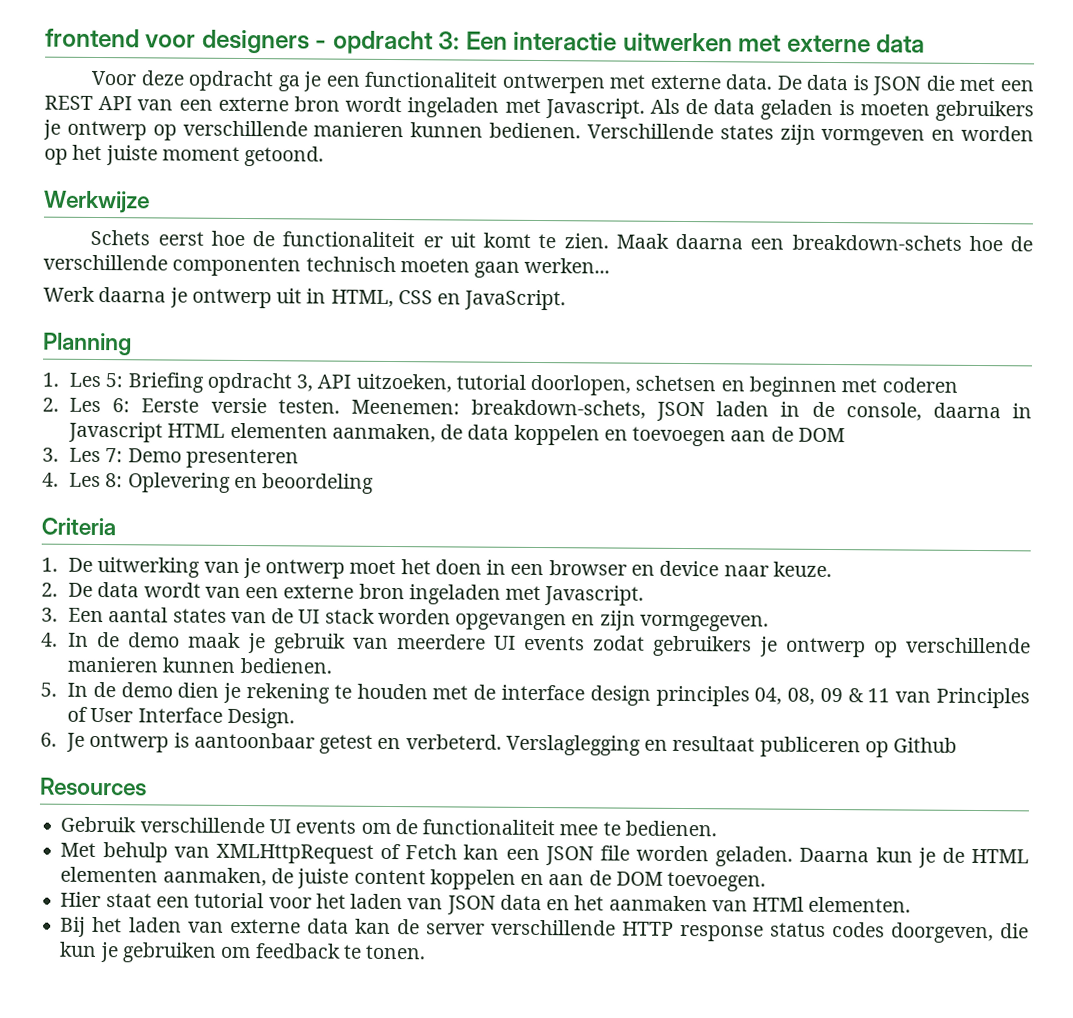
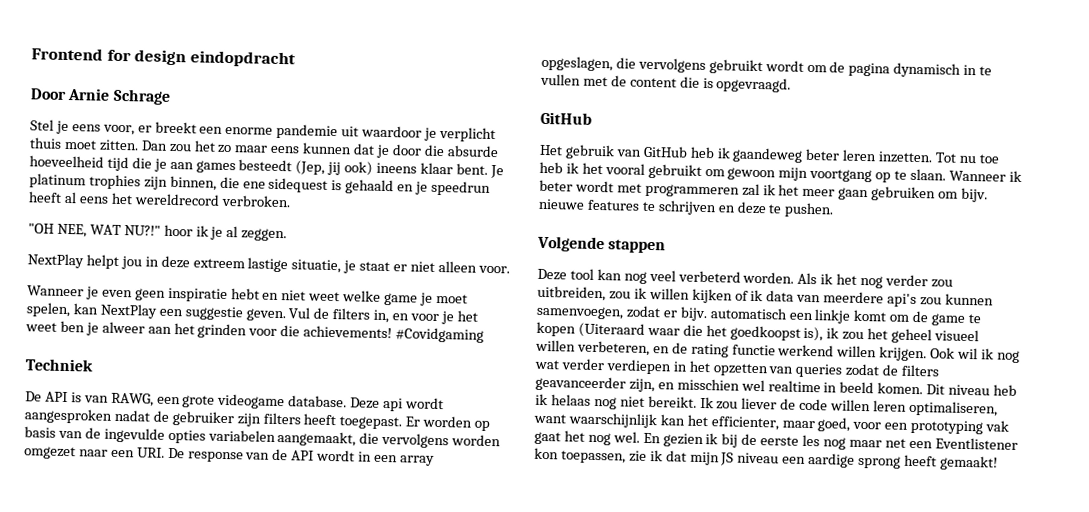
[45,28,926,55] [91,70,1035,96] [44,95,1034,122] [43,119,1035,146] [44,144,325,167] [44,190,150,214] [90,229,1033,252] [43,254,611,278] [43,286,567,311] [43,332,132,356] [42,372,958,398] [42,397,1033,422] [68,421,845,447] [42,447,299,469] [42,472,375,494] [41,517,116,536] [41,557,832,579] [41,582,645,606] [41,607,769,632] [41,632,1031,658] [67,656,332,674] [40,681,1030,709] [67,706,295,729] [40,732,958,758] [40,777,147,797] [60,816,717,837] [60,842,1029,868] [60,866,767,892] [60,891,912,915] [60,916,1029,944] [59,941,427,963] frontend voor designers - opdracht 3: Een interactie uitwerken met externe data // Voor deze opdracht ga je een functionaliteit ontwerpen met externe data. De data is JSON die met een REST API van een externe bron wordt ingeladen met Javascript. Als de data geladen is moeten gebruikers je ontwerp op verschillende manieren kunnen bedienen. Verschillende states zijn vormgeven en worden op het juiste moment getoond. // Werkwijze // Schets eerst hoe de functionaliteit er uit komt te zien. Maak daarna een breakdown-schets hoe de verschillende componenten technisch moeten gaan werken... // Werk daarna je ontwerp uit in HTML, CSS en JavaScript. // Planning // 1. Les 5: Briefing opdracht 3, API uitzoeken, tutorial doorlopen, schetsen en beginnen met coderen // 2. Les 6: Eerste versie testen. Meenemen: breakdown-schets, JSON laden in de console, daarna in Javascript HTML elementen aanmaken, de data koppelen en toevoegen aan de DOM // 3. Les 7: Demo presenteren // 4. Les 8: Oplevering en beoordeling // Criteria // 1. De uitwerking van je ontwerp moet het doen in een browser en device naar keuze. // 2. De data wordt van een externe bron ingeladen met Javascript. // 3. Een aantal states van de UI stack worden opgevangen en zijn vormgegeven. // 4. In de demo maak je gebruik van meerdere UI events zodat gebruikers je ontwerp op verschillende manieren kunnen bedienen. // 5. In de demo dien je rekening te houden met de interface design principles 04, 08, 09 & 11 van Principles of User Interface Design. // 6. Je ontwerp is aantoonbaar getest en verbeterd. Verslaglegging en resultaat publiceren op Github // Resources // Gebruik verschillende UI events om de functionaliteit mee te bedienen. // Met behulp van XMLHttpRequest of Fetch kan een JSON file worden geladen. Daarna kun je de HTML elementen aanmaken, de juiste content koppelen en aan de DOM toevoegen. // Hier staat een tutorial voor het laden van JSON data en het aanmaken van HTMl elementen. // Bij het laden van externe data kan de server verschillende HTTP response status codes doorgeven, die kun je gebruiken om feedback te tonen. -> [31,47,296,68] [30,87,171,105] [30,119,496,143] [29,137,499,159] [29,155,504,179] [29,173,492,196] [28,191,291,208] [28,223,288,242] [27,253,510,274] [27,285,468,306] [26,302,478,325] [25,320,485,343] [25,358,93,372] [25,391,445,412] [24,408,491,432] [24,426,502,449] [24,446,435,466] [541,55,993,78] [540,73,792,93] [540,111,592,125] [539,144,999,164] [539,161,1022,183] [539,179,989,203] [538,198,835,218] [537,235,667,254] [537,268,953,289] [537,285,994,308] [536,305,982,326] [536,321,980,344] [535,339,1020,363] [534,358,941,378] [535,375,1018,396] [535,393,998,417] [533,412,1010,435] [534,430,1018,450] [534,447,998,471] Frontend for design eindopdracht // Door Arnie Schrage // Stel je eens voor, er breekt een enorme pandemie uit waardoor je verplicht thuis moet zitten. Dan zou het zo maar eens kunnen dat je door die absurde hoeveelheid tijd die je aan games besteedt (Jep, jij ook) ineens klaar bent. Je platinum trophies zijn binnen, die ene sidequest is gehaald en je speedrun heeft al eens het wereldrecord verbroken. // "OH NEE, WAT NU?!" hoor ik je al zeggen. // NextPlay helpt jou in deze extreem lastige situatie, je staat er niet alleen voor. // Wanneer je even geen inspiratie hebt en niet weet welke game je moet spelen, kan NextPlay een suggestie geven. Vul de filters in, en voor je het weet ben je alweer aan het grinden voor die achievements! #Covidgaming // Techniek // De API is van RAWG, een grote videogame database. Deze api wordt aangesproken nadat de gebruiker zijn filters heeft toegepast. Er worden op basis van de ingevulde opties variabelen aangemaakt, die vervolgens worden omgezet naar een URI. De response van de API wordt in een array opgeslagen, die vervolgens gebruikt wordt om de pagina dynamisch in te vullen met de content die is opgevraagd. // GitHub // Het gebruik van GitHub heb ik gaandeweg beter leren inzetten. Tot nu toe heb ik het vooral gebruikt om gewoon mijn voortgang op te slaan. Wanneer ik beter wordt met programmeren zal ik het meer gaan gebruiken om bijv. nieuwe features te schrijven en deze te pushen. // Volgende stappen // Deze tool kan nog veel verbeterd worden. Als ik het nog verder zou uitbreiden, zou ik willen kijken of ik data van meerdere api's zou kunnen samenvoegen, zodat er bijv. automatisch een linkje komt om de game te kopen (Uiteraard waar die het goedkoopst is), ik zou het geheel visueel willen verbeteren, en de rating functie werkend willen krijgen. Ook wil ik nog wat verder verdiepen in het opzetten van queries zodat de filters geavanceerder zijn, en misschien wel realtime in beeld komen. Dit niveau heb ik helaas nog niet bereikt. Ik zou liever de code willen leren optimaliseren, want waarschijnlijk kan het efficienter, maar goed, voor een prototyping vak gaat het nog wel. En gezien ik bij de eerste les nog maar net een Eventlistener kon toepassen, zie ik dat mijn JS niveau een aardige sprong heeft gemaakt!

